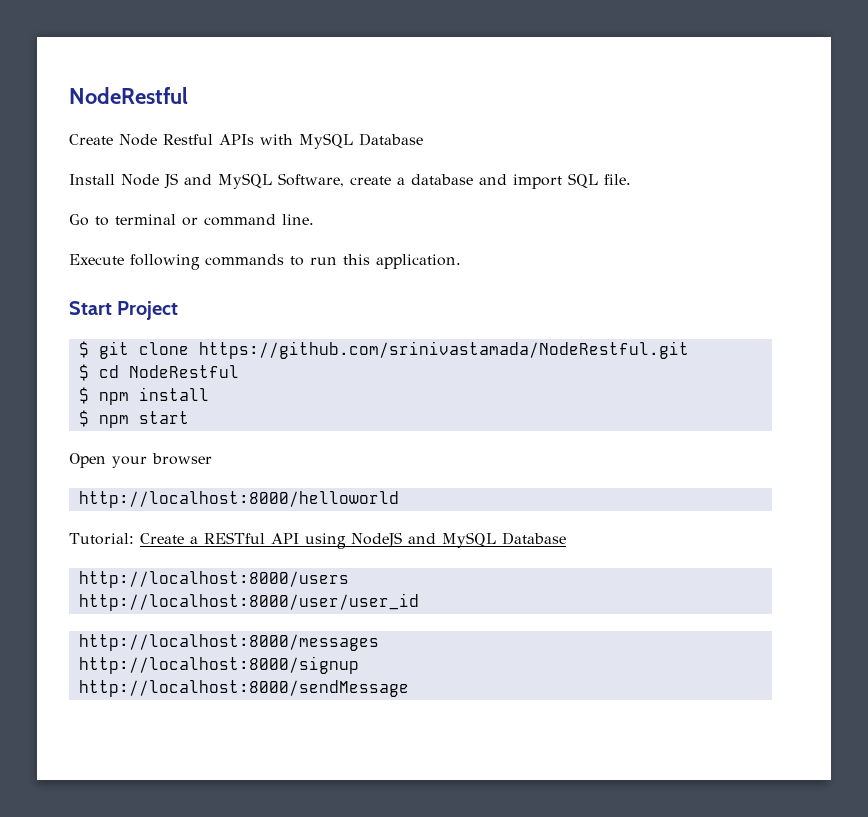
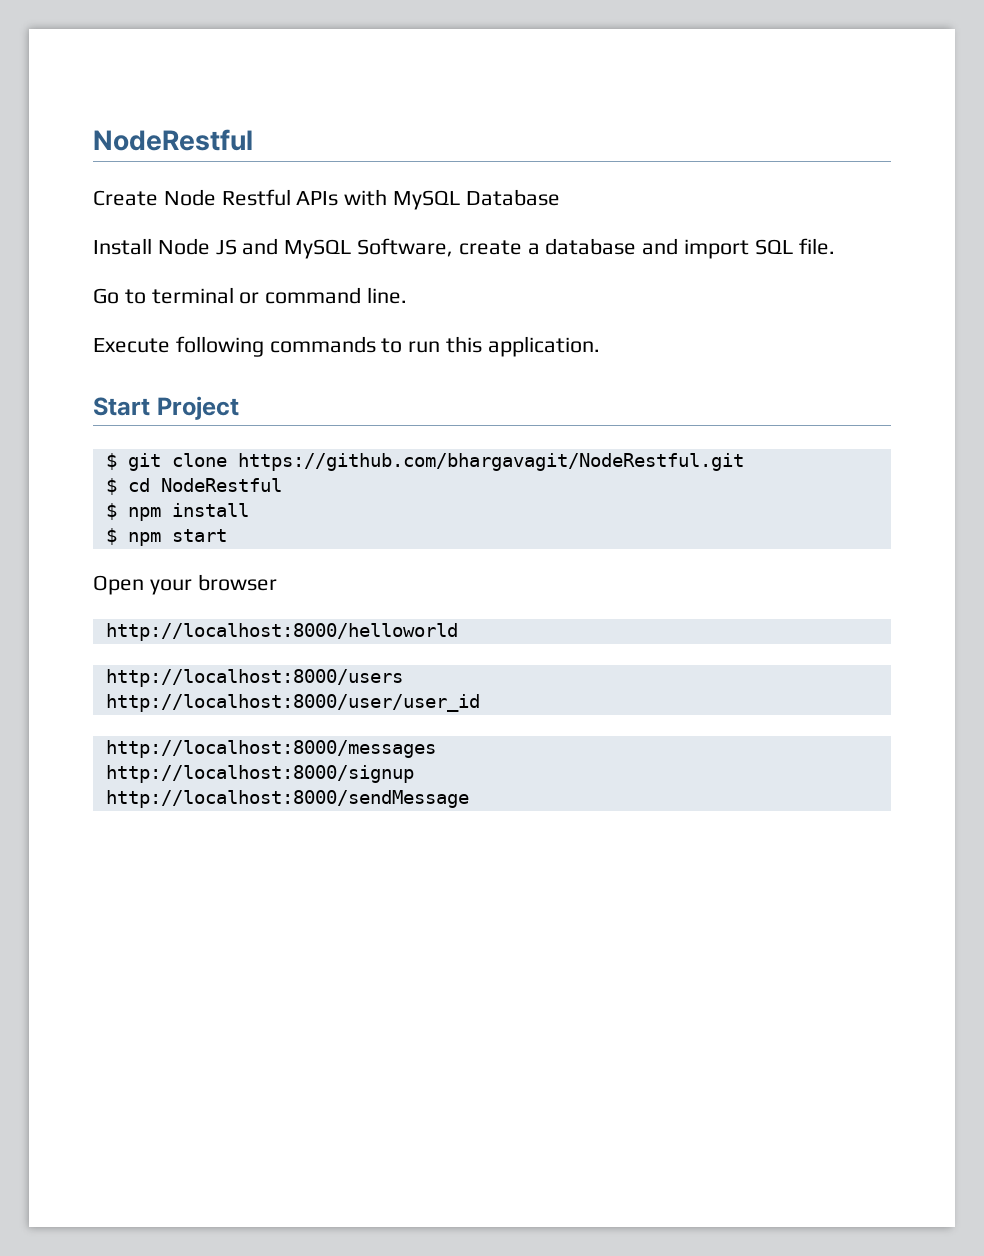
[198,341,689,359] https://github.com/srinivastamada/NodeRestful.git -> [237,453,744,471] https://github.com/bhargavagit/NodeRestful.git
[69,532,566,549] // Tutorial: Create a RESTful API using NodeJS and MySQL Database -> (458, 632) none

